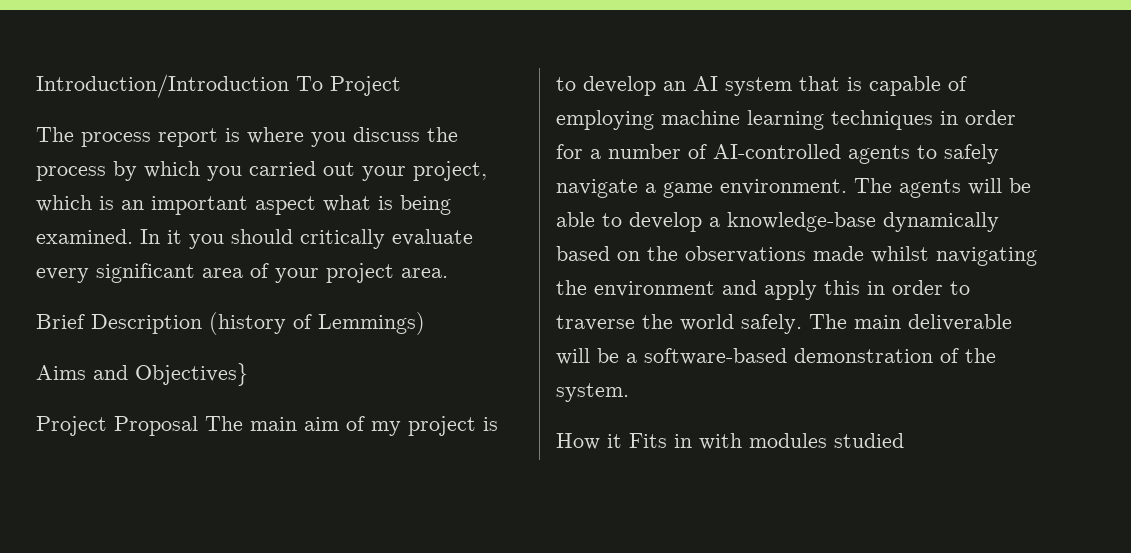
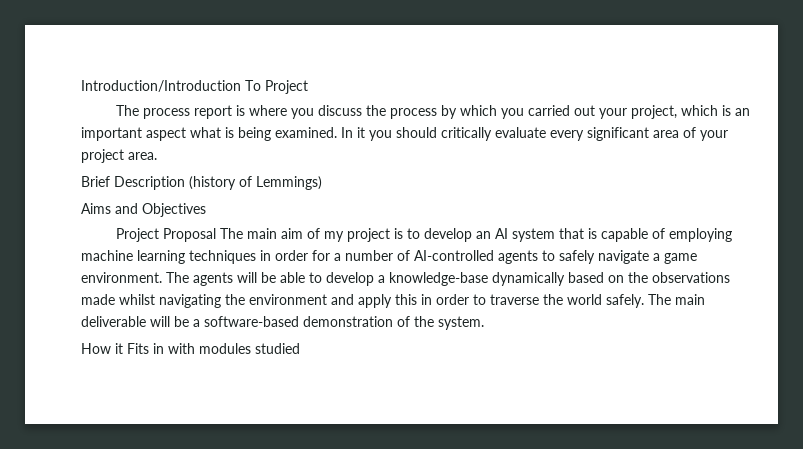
[135,363,248,386] Objectives} -> [142,203,206,217] Objectives

